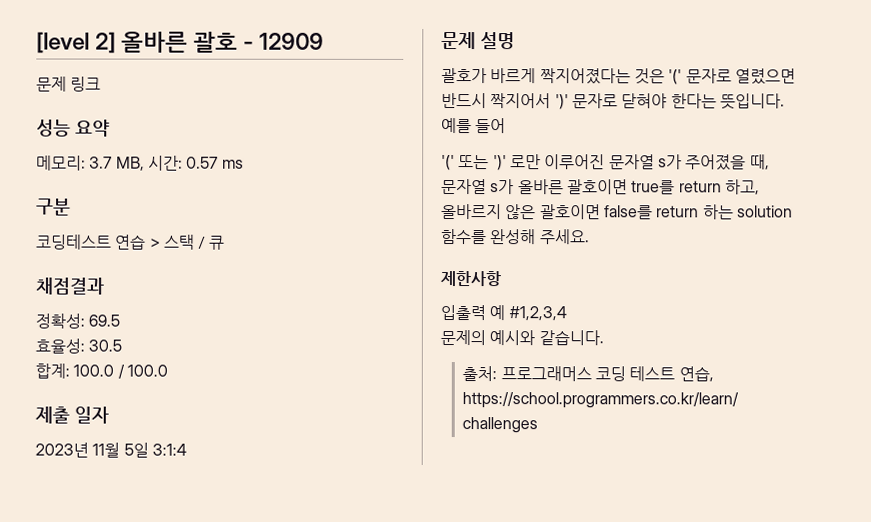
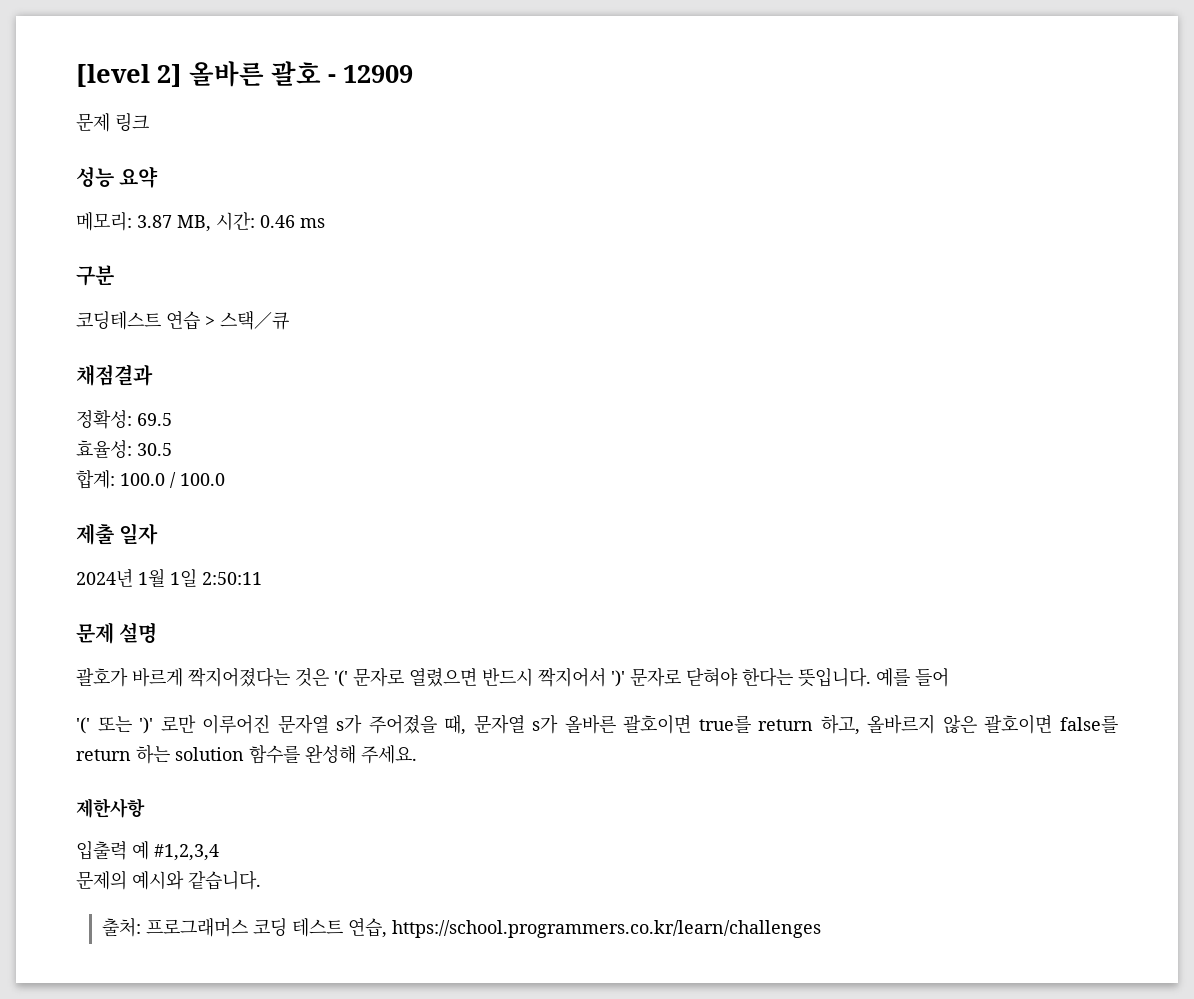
[89,156,113,169] 3.7 -> [137,215,172,228] 3.87
[186,156,219,169] 0.57 -> [260,215,295,228] 0.46
[35,442,187,458] 2023년 11월 5일 3:1:4 -> [76,568,262,587] 2024년 1월 1일 2:50:11

